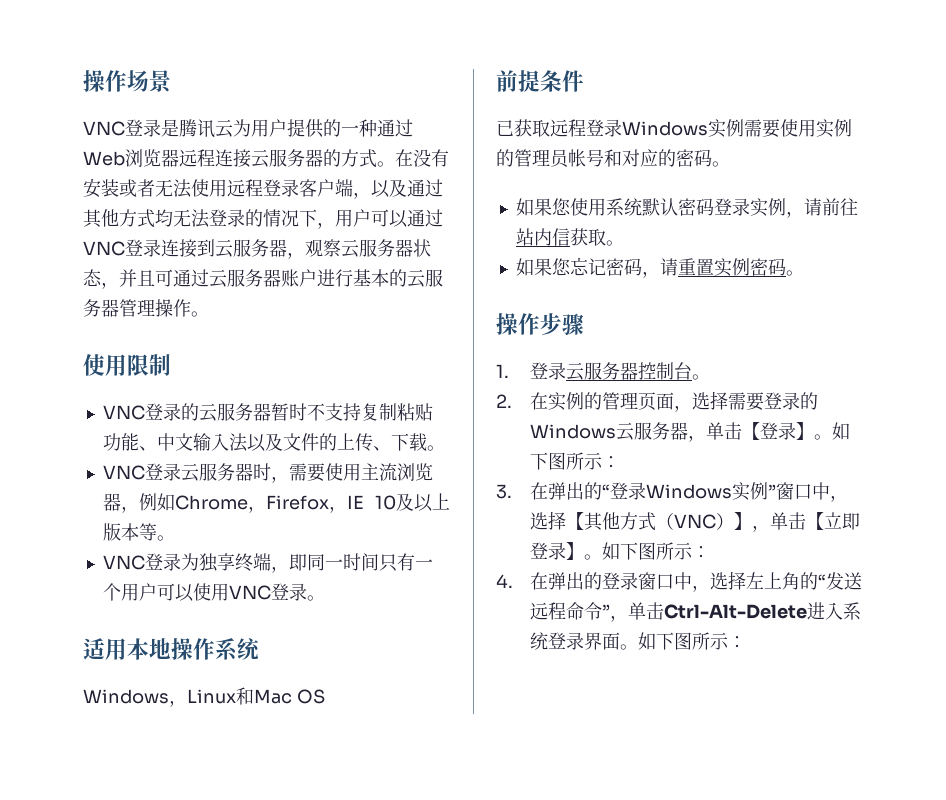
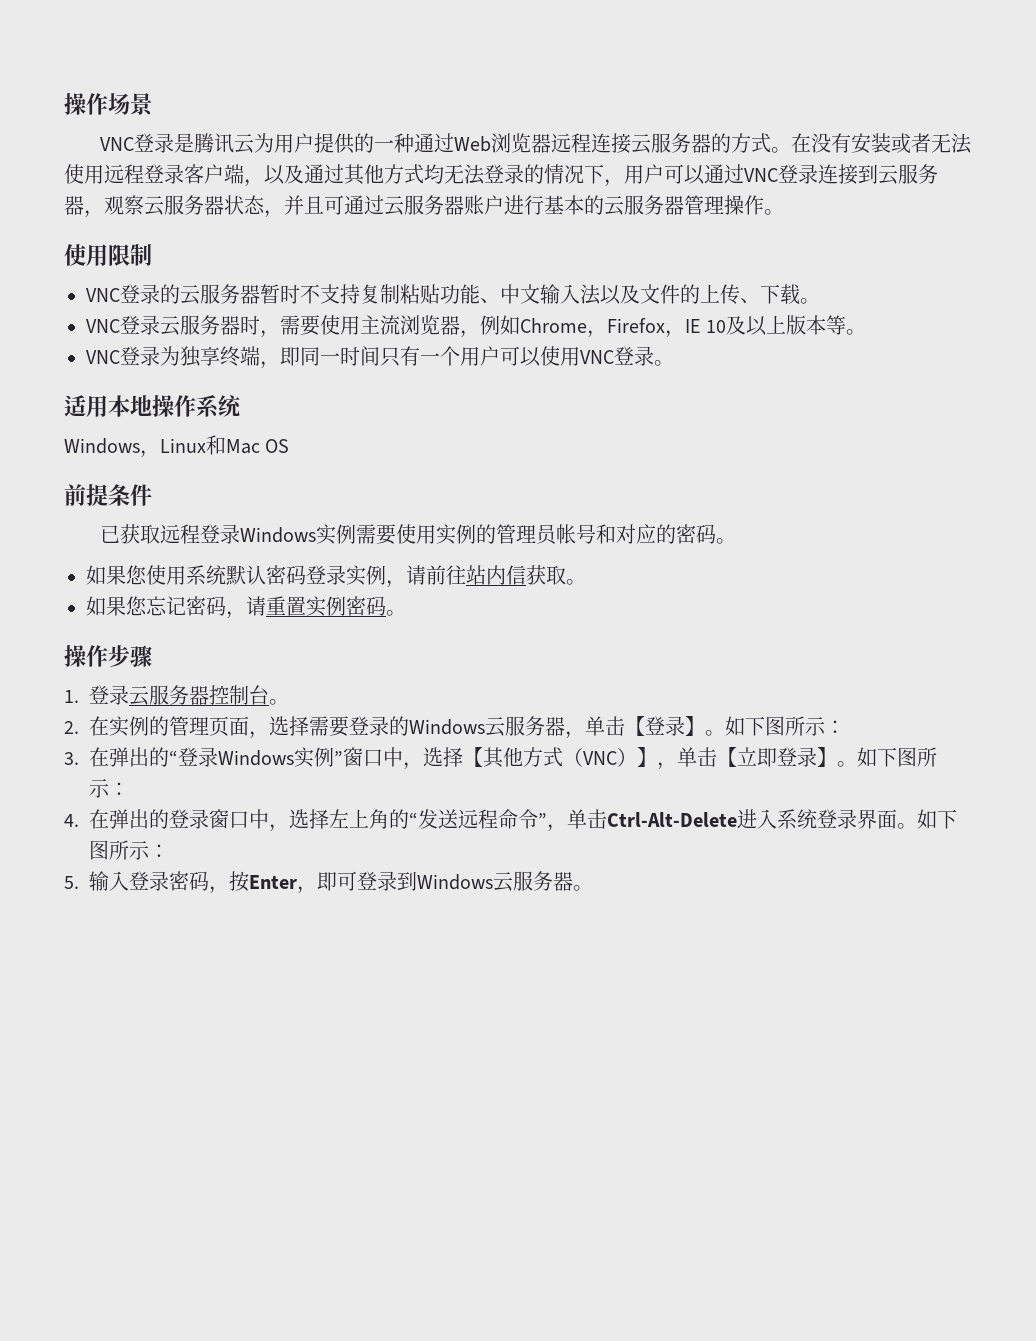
(747, 642) none -> [64,871,593,894] // 5.输入登录密码，按Enter，即可登录到Windows云服务器。

